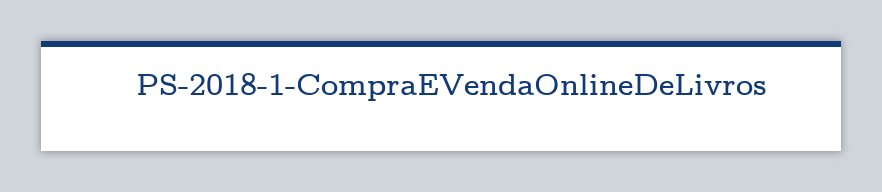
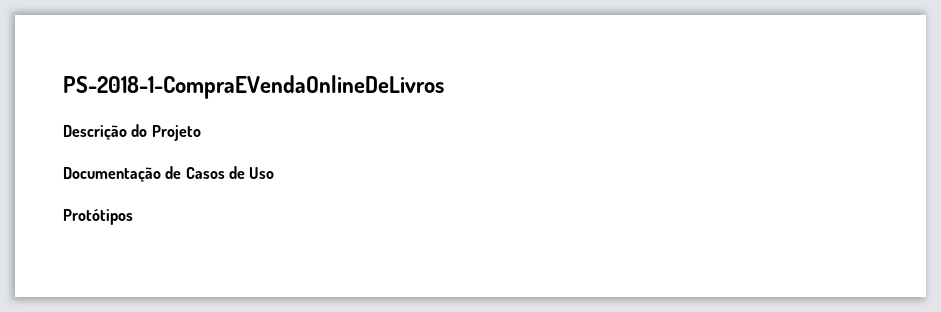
(767, 87) none -> [63,124,201,141] [63,166,275,183] [63,209,133,225] // Descrição do Projeto // Documentação de Casos de Uso // Protótipos

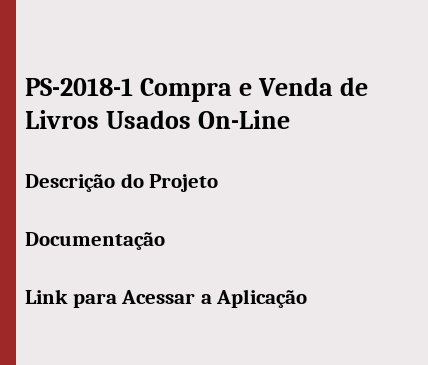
[63,75,444,99] PS-2018-1-CompraEVendaOnlineDeLivros -> [25,77,369,102] [25,110,291,129] PS-2018-1 Compra e Venda de Livros Usados On-Line
[165,166,275,179] [63,209,133,225] de Casos de Uso // Protótipos -> [25,289,308,308] // Link para Acessar a Aplicação

